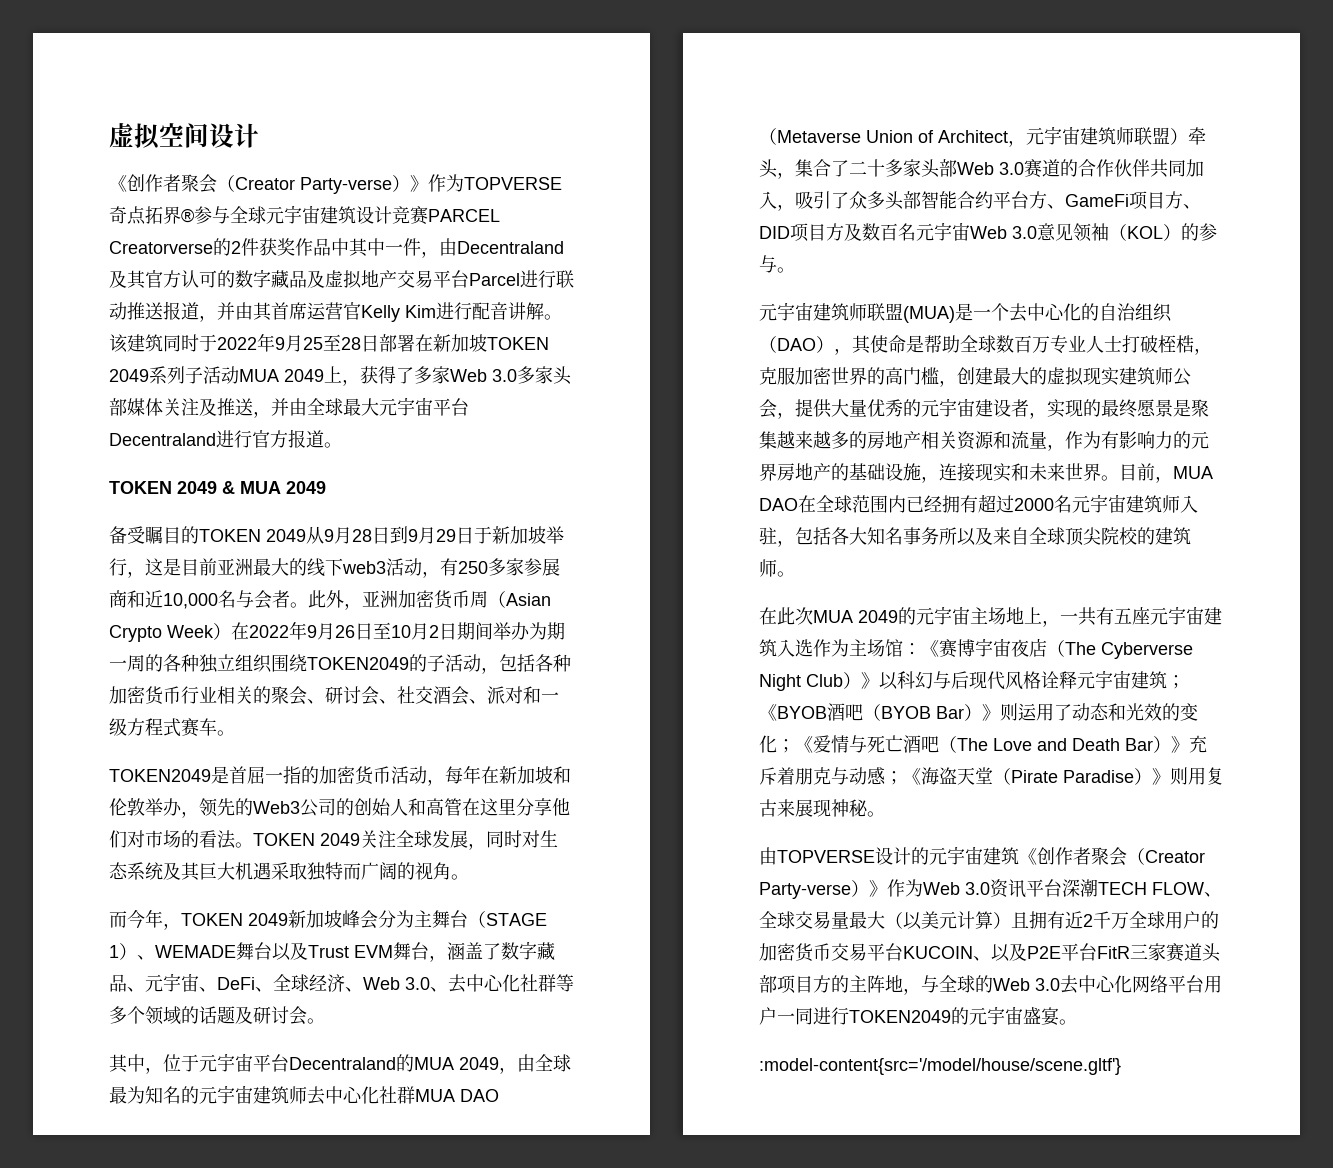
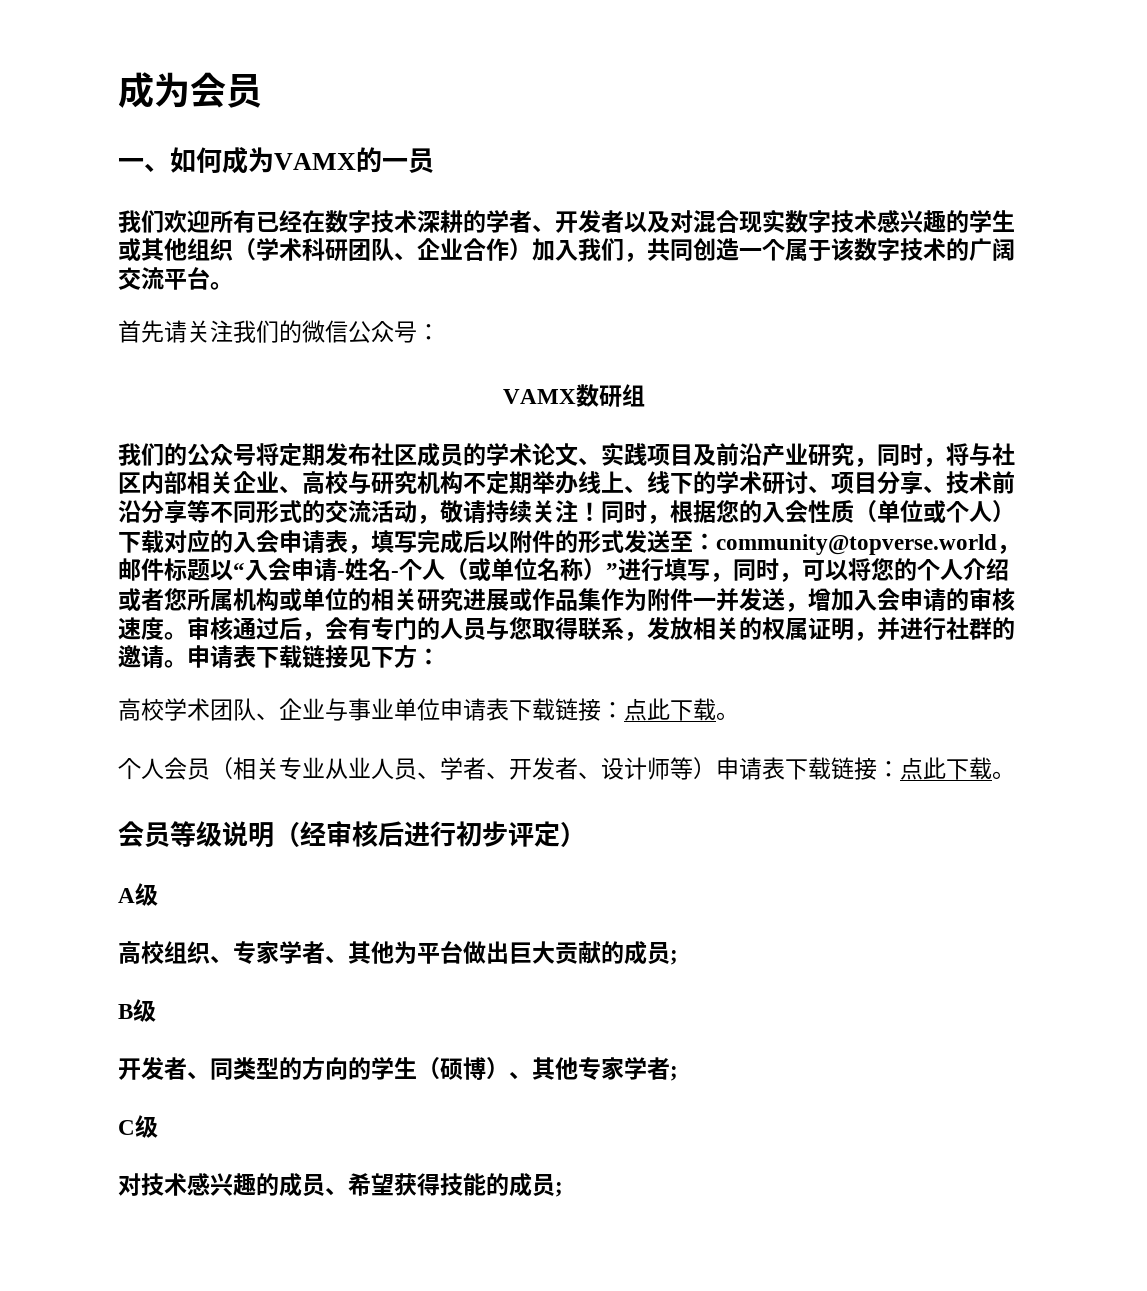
[109,123,259,149] [109,174,562,194] [109,205,500,225] [109,238,564,258] [109,269,574,289] [109,301,562,322] [109,333,549,353] [109,366,572,386] [109,397,469,418] [109,429,342,448] [109,481,326,494] [109,526,564,544] [109,558,560,578] [109,590,551,610] [109,621,565,642] [109,654,571,674] [109,686,559,705] [109,718,235,737] [109,765,571,786] [109,798,570,818] [109,830,558,850] [109,862,469,881] [109,909,547,930] [109,941,555,962] [109,973,574,993] [109,1006,325,1025] [109,1053,571,1074] [109,1085,499,1105] [759,126,1206,147] [759,159,1204,179] [759,191,1201,211] [759,222,1217,242] [759,255,795,273] [759,302,1172,323] [759,335,1212,355] [759,367,1191,387] [759,398,1209,419] [759,431,1209,451] [759,463,1213,483] [759,494,1198,513] [759,527,1191,547] [759,559,795,577] [759,606,1222,627] [759,638,1193,659] [759,670,1185,691] [759,703,1198,721] [759,735,1207,753] [759,767,1224,785] [759,799,885,817] [759,846,1205,866] [759,879,1222,899] [759,911,1219,930] [759,943,1221,962] [759,975,1222,995] [759,1006,1077,1026] [759,1058,1121,1075] 虚拟空间设计 // 《创作者聚会（Creator Party-verse）》作为TOPVERSE奇点拓界®参与全球元宇宙建筑设计竞赛PARCEL Creatorverse的2件获奖作品中其中一件，由Decentraland及其官方认可的数字藏品及虚拟地产交易平台Parcel进行联动推送报道，并由其首席运营官Kelly Kim进行配音讲解。该建筑同时于2022年9月25至28日部署在新加坡TOKEN 2049系列子活动MUA 2049上，获得了多家Web 3.0多家头部媒体关注及推送，并由全球最大元宇宙平台Decentraland进行官方报道。 // TOKEN 2049 & MUA 2049 // 备受瞩目的TOKEN 2049从9月28日到9月29日于新加坡举行，这是目前亚洲最大的线下web3活动，有250多家参展商和近10,000名与会者。此外，亚洲加密货币周（Asian Crypto Week）在2022年9月26日至10月2日期间举办为期一周的各种独立组织围绕TOKEN2049的子活动，包括各种加密货币行业相关的聚会、研讨会、社交酒会、派对和一级方程式赛车。 // TOKEN2049是首屈一指的加密货币活动，每年在新加坡和伦敦举办，领先的Web3公司的创始人和高管在这里分享他们对市场的看法。TOKEN 2049关注全球发展，同时对生态系统及其巨大机遇采取独特而广阔的视角。 // 而今年，TOKEN 2049新加坡峰会分为主舞台（STAGE 1）、WEMADE舞台以及Trust EVM舞台，涵盖了数字藏品、元宇宙、DeFi、全球经济、Web 3.0、去中心化社群等多个领域的话题及研讨会。 // 其中，位于元宇宙平台Decentraland的MUA 2049，由全球最为知名的元宇宙建筑师去中心化社群MUA DAO（Metaverse Union of Architect，元宇宙建筑师联盟）牵头，集合了二十多家头部Web 3.0赛道的合作伙伴共同加入，吸引了众多头部智能合约平台方、GameFi项目方、DID项目方及数百名元宇宙Web 3.0意见领袖（KOL）的参与。 // 元宇宙建筑师联盟(MUA)是一个去中心化的自治组织（DAO），其使命是帮助全球数百万专业人士打破桎梏，克服加密世界的高门槛，创建最大的虚拟现实建筑师公会，提供大量优秀的元宇宙建设者，实现的最终愿景是聚集越来越多的房地产相关资源和流量，作为有影响力的元界房地产的基础设施，连接现实和未来世界。目前，MUA DAO在全球范围内已经拥有超过2000名元宇宙建筑师入驻，包括各大知名事务所以及来自全球顶尖院校的建筑师。 // 在此次MUA 2049的元宇宙主场地上，一共有五座元宇宙建筑入选作为主场馆：《赛博宇宙夜店（The Cyberverse Night Club）》以科幻与后现代风格诠释元宇宙建筑；《BYOB酒吧（BYOB Bar）》则运用了动态和光效的变化；《爱情与死亡酒吧（The Love and Death Bar）》充斥着朋克与动感；《海盗天堂（Pirate Paradise）》则用复古来展现神秘。 // 由TOPVERSE设计的元宇宙建筑《创作者聚会（Creator Party-verse）》作为Web 3.0资讯平台深潮TECH FLOW、全球交易量最大（以美元计算）且拥有近2千万全球用户的加密货币交易平台KUCOIN、以及P2E平台FitR三家赛道头部项目方的主阵地，与全球的Web 3.0去中心化网络平台用户一同进行TOKEN2049的元宇宙盛宴。 // :model-content{src='/model/house/scene.gltf'} -> [118,72,262,108] [118,147,434,174] [118,209,1015,233] [118,238,1015,262] [118,267,233,290] [118,320,440,343] [502,384,645,407] [118,442,1015,467] [118,471,1015,495] [118,500,1015,524] [118,529,1020,555] [118,558,1009,582] [118,587,1015,612] [118,616,1015,641] [118,645,440,669] [118,698,739,721] [118,757,1015,780] [118,821,586,848] [118,883,158,906] [118,941,678,965] [118,999,156,1022] [118,1057,678,1081] [118,1115,158,1138] [118,1173,563,1197] 成为会员 // 一、如何成为VAMX的一员 // 我们欢迎所有已经在数字技术深耕的学者、开发者以及对混合现实数字技术感兴趣的学生或其他组织（学术科研团队、企业合作）加入我们，共同创造一个属于该数字技术的广阔交流平台。 // 首先请关注我们的微信公众号： // VAMX数研组 // 我们的公众号将定期发布社区成员的学术论文、实践项目及前沿产业研究，同时，将与社区内部相关企业、高校与研究机构不定期举办线上、线下的学术研讨、项目分享、技术前沿分享等不同形式的交流活动，敬请持续关注！同时，根据您的入会性质（单位或个人）下载对应的入会申请表，填写完成后以附件的形式发送至：community@topverse.world，邮件标题以“入会申请-姓名-个人（或单位名称）”进行填写，同时，可以将您的个人介绍或者您所属机构或单位的相关研究进展或作品集作为附件一并发送，增加入会申请的审核速度。审核通过后，会有专门的人员与您取得联系，发放相关的权属证明，并进行社群的邀请。申请表下载链接见下方： // 高校学术团队、企业与事业单位申请表下载链接：点此下载。 // 个人会员（相关专业从业人员、学者、开发者、设计师等）申请表下载链接：点此下载。 // 会员等级说明（经审核后进行初步评定） // A级 // 高校组织、专家学者、其他为平台做出巨大贡献的成员; // B级 // 开发者、同类型的方向的学生（硕博）、其他专家学者; // C级 // 对技术感兴趣的成员、希望获得技能的成员;

